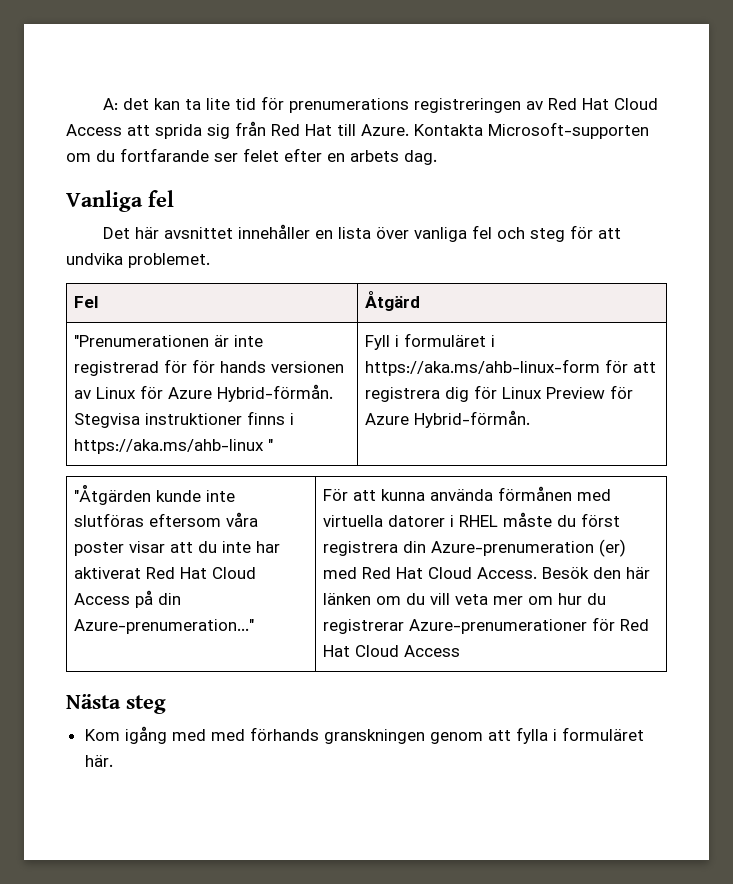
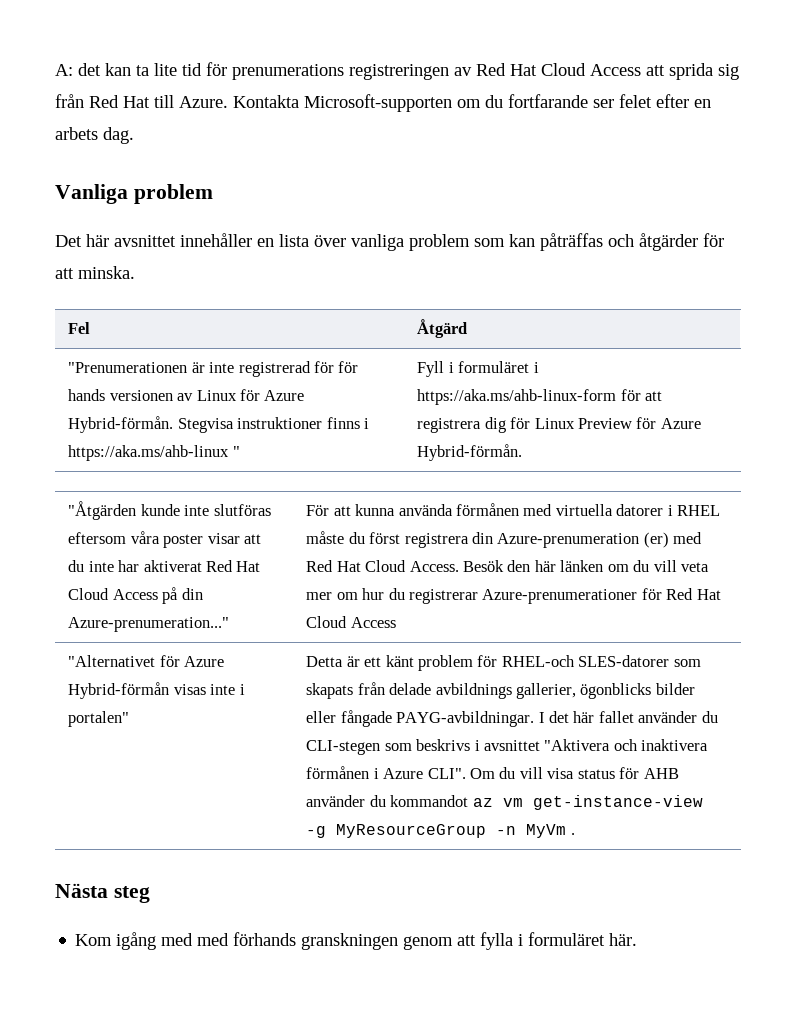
[148,190,174,207] fel -> [133,184,213,204] problem
[471,225,621,242] [66,253,210,268] fel och steg för att undvika problemet. -> [409,233,724,251] [55,266,135,279] problem som kan påträffas och åtgärder för att minska.
(461, 651) none -> [68,655,225,667] [68,682,245,699] [68,711,130,727] [306,655,701,671] [306,682,695,699] [306,710,718,727] [306,739,709,755] [306,766,679,779] [306,795,703,810] [306,824,575,838] // "Alternativet för Azure Hybrid-förmån visas inte i portalen" | Detta är ett känt problem för RHEL-och SLES-datorer som skapats från delade avbildnings gallerier, ögonblicks bilder eller fångade PAYG-avbildningar. I det här fallet använder du CLI-stegen som beskrivs i avsnittet "Aktivera och inaktivera förmånen i Azure CLI". Om du vill visa status för AHB använder du kommandot az vm get-instance-view -g MyResourceGroup -n MyVm .

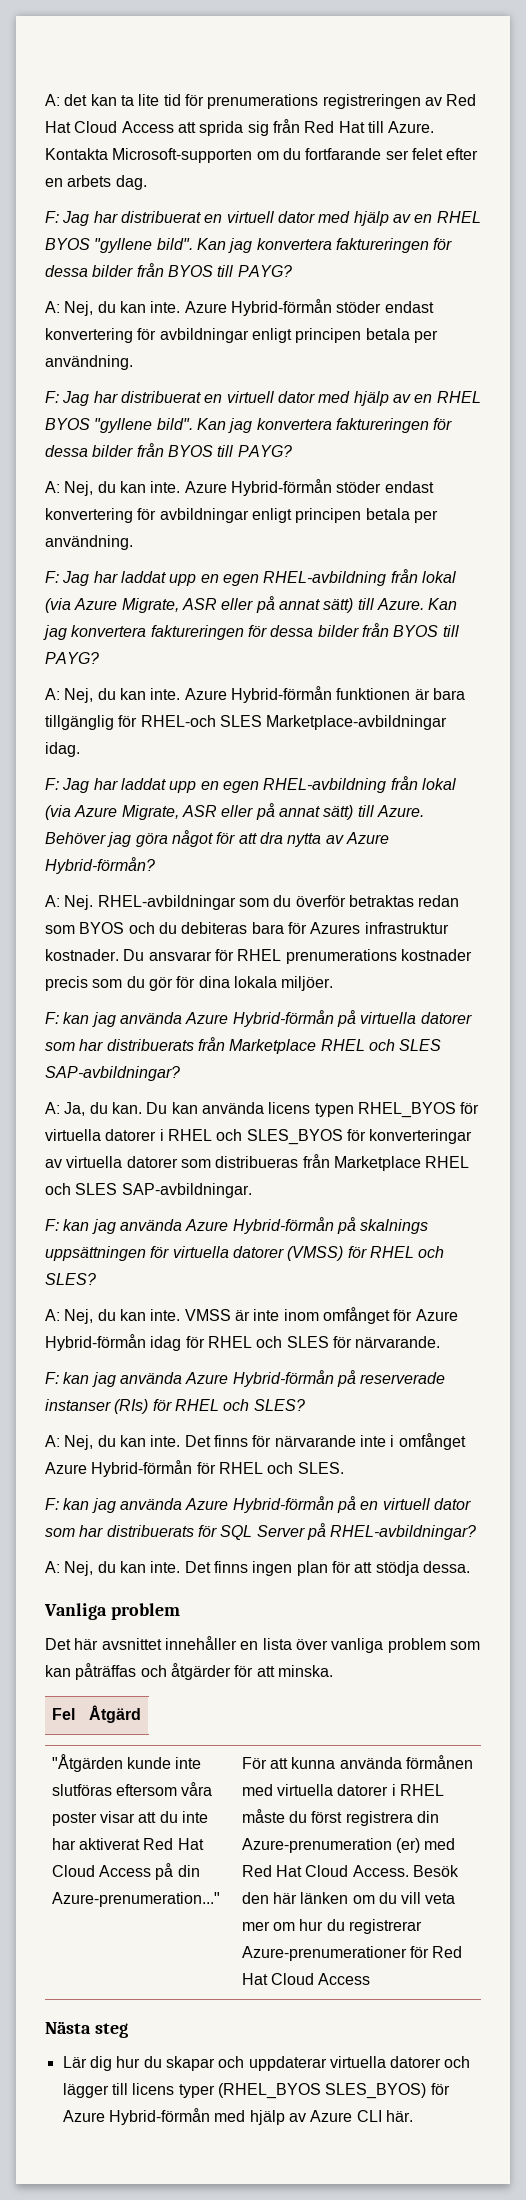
(134, 135) none -> [45,211,481,226] [45,238,453,253] [45,263,292,277] [45,299,434,316] [45,328,438,343] [45,355,133,370] [45,391,481,406] [45,418,453,433] [45,443,292,457] [45,479,434,496] [45,508,438,523] [45,535,133,550] [45,569,456,586] [45,596,458,613] [43,623,459,640] [45,652,99,664] [45,686,465,703] [45,715,448,730] [45,742,80,757] [45,776,456,793] [45,803,424,820] [45,830,389,847] [45,857,155,874] [45,895,460,910] [45,922,449,934] [45,949,472,964] [45,976,334,991] [45,1010,472,1027] [45,1037,442,1054] [45,1066,180,1081] [45,1102,480,1118] [45,1129,473,1145] [45,1154,470,1171] [45,1183,252,1198] [45,1217,429,1234] [45,1246,445,1261] [45,1273,96,1285] [45,1307,458,1324] [45,1334,441,1351] [45,1370,446,1387] [45,1399,305,1414] [45,1433,466,1450] [45,1460,344,1477] [45,1496,471,1513] [45,1523,477,1540] [45,1561,470,1576] // F: Jag har distribuerat en virtuell dator med hjälp av en RHEL BYOS "gyllene bild". Kan jag konvertera faktureringen för dessa bilder från BYOS till PAYG? // A: Nej, du kan inte. Azure Hybrid-förmån stöder endast konvertering för avbildningar enligt principen betala per användning. // F: Jag har distribuerat en virtuell dator med hjälp av en RHEL BYOS "gyllene bild". Kan jag konvertera faktureringen för dessa bilder från BYOS till PAYG? // A: Nej, du kan inte. Azure Hybrid-förmån stöder endast konvertering för avbildningar enligt principen betala per användning. // F: Jag har laddat upp en egen RHEL-avbildning från lokal (via Azure Migrate, ASR eller på annat sätt) till Azure. Kan jag konvertera faktureringen för dessa bilder från BYOS till PAYG? // A: Nej, du kan inte. Azure Hybrid-förmån funktionen är bara tillgänglig för RHEL-och SLES Marketplace-avbildningar idag. // F: Jag har laddat upp en egen RHEL-avbildning från lokal (via Azure Migrate, ASR eller på annat sätt) till Azure. Behöver jag göra något för att dra nytta av Azure Hybrid-förmån? // A: Nej. RHEL-avbildningar som du överför betraktas redan som BYOS och du debiteras bara för Azures infrastruktur kostnader. Du ansvarar för RHEL prenumerations kostnader precis som du gör för dina lokala miljöer. // F: kan jag använda Azure Hybrid-förmån på virtuella datorer som har distribuerats från Marketplace RHEL och SLES SAP-avbildningar? // A: Ja, du kan. Du kan använda licens typen RHEL_BYOS för virtuella datorer i RHEL och SLES_BYOS för konverteringar av virtuella datorer som distribueras från Marketplace RHEL och SLES SAP-avbildningar. // F: kan jag använda Azure Hybrid-förmån på skalnings uppsättningen för virtuella datorer (VMSS) för RHEL och SLES? // A: Nej, du kan inte. VMSS är inte inom omfånget för Azure Hybrid-förmån idag för RHEL och SLES för närvarande. // F: kan jag använda Azure Hybrid-förmån på reserverade instanser (RIs) för RHEL och SLES? // A: Nej, du kan inte. Det finns för närvarande inte i omfånget Azure Hybrid-förmån för RHEL och SLES. // F: kan jag använda Azure Hybrid-förmån på en virtuell dator som har distribuerats för SQL Server på RHEL-avbildningar? // A: Nej, du kan inte. Det finns ingen plan för att stödja dessa.
[68,361,359,377] [68,389,305,401] [68,416,369,433] [68,445,240,461] [417,361,539,377] [417,389,663,405] [417,417,701,433] [417,444,523,461] // "Prenumerationen är inte registrerad för för hands versionen av Linux för Azure Hybrid-förmån. Stegvisa instruktioner finns i https://aka.ms/ahb-linux " | Fyll i formuläret i https://aka.ms/ahb-linux-form för att registrera dig för Linux Preview för Azure Hybrid-förmån. -> (141, 1714) none
[68,655,225,667] [68,682,245,699] [68,711,130,727] [306,655,701,671] [306,682,695,699] [306,710,718,727] [306,739,709,755] [306,766,679,779] [306,795,703,810] [306,824,575,838] [55,883,150,903] [75,932,606,950] // "Alternativet för Azure Hybrid-förmån visas inte i portalen" | Detta är ett känt problem för RHEL-och SLES-datorer som skapats från delade avbildnings gallerier, ögonblicks bilder eller fångade PAYG-avbildningar. I det här fallet använder du CLI-stegen som beskrivs i avsnittet "Aktivera och inaktivera förmånen i Azure CLI". Om du vill visa status för AHB använder du kommandot az vm get-instance-view -g MyResourceGroup -n MyVm . // Nästa steg // Kom igång med med förhands granskningen genom att fylla i formuläret -> [45,2021,128,2038] [62,2056,471,2071] [62,2083,450,2099] [62,2108,382,2125] // Nästa steg // Lär dig hur du skapar och uppdaterar virtuella datorer och lägger till licens typer (RHEL_BYOS SLES_BYOS) för Azure Hybrid-förmån med hjälp av Azure CLI

